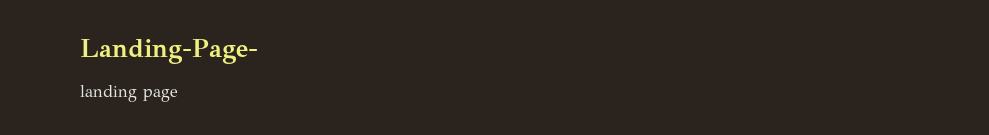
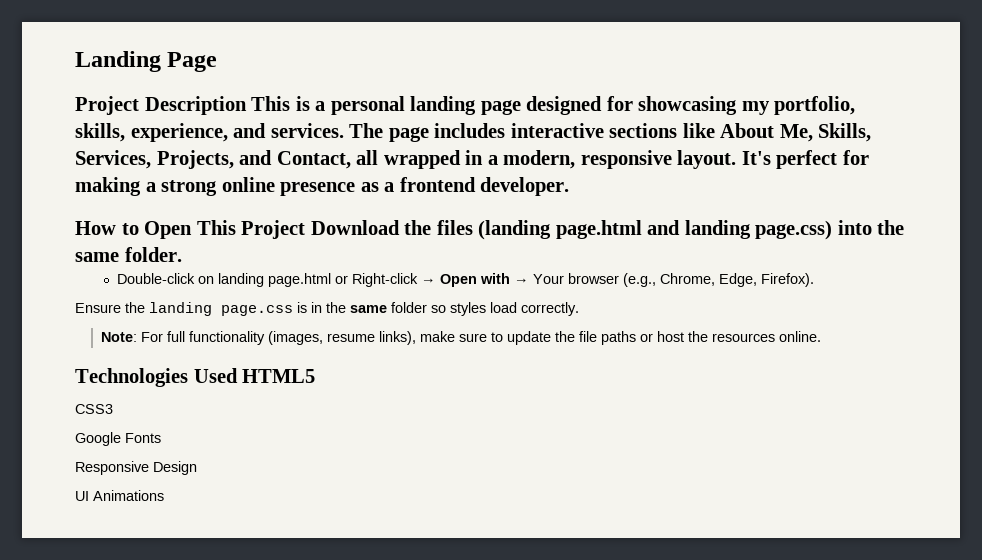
[80,39,258,64] [80,85,178,102] Landing-Page- // landing page -> [75,51,218,72] [75,96,856,115] [75,123,872,142] [75,150,869,169] [75,177,570,196] [75,220,905,240] [75,247,182,262] [117,273,815,287] [75,302,579,316] [101,331,822,345] [75,368,316,387] [75,404,113,414] [75,432,161,446] [75,461,197,475] [75,490,164,501] Landing Page // Project Description This is a personal landing page designed for showcasing my portfolio, skills, experience, and services. The page includes interactive sections like About Me, Skills, Services, Projects, and Contact, all wrapped in a modern, responsive layout. It's perfect for making a strong online presence as a frontend developer. // How to Open This Project Download the files (landing page.html and landing page.css) into the same folder. // Double-click on landing page.html or Right-click → Open with → Your browser (e.g., Chrome, Edge, Firefox). // Ensure the landing page.css is in the same folder so styles load correctly. // Note: For full functionality (images, resume links), make sure to update the file paths or host the resources online. // Technologies Used HTML5 // CSS3 // Google Fonts // Responsive Design // UI Animations

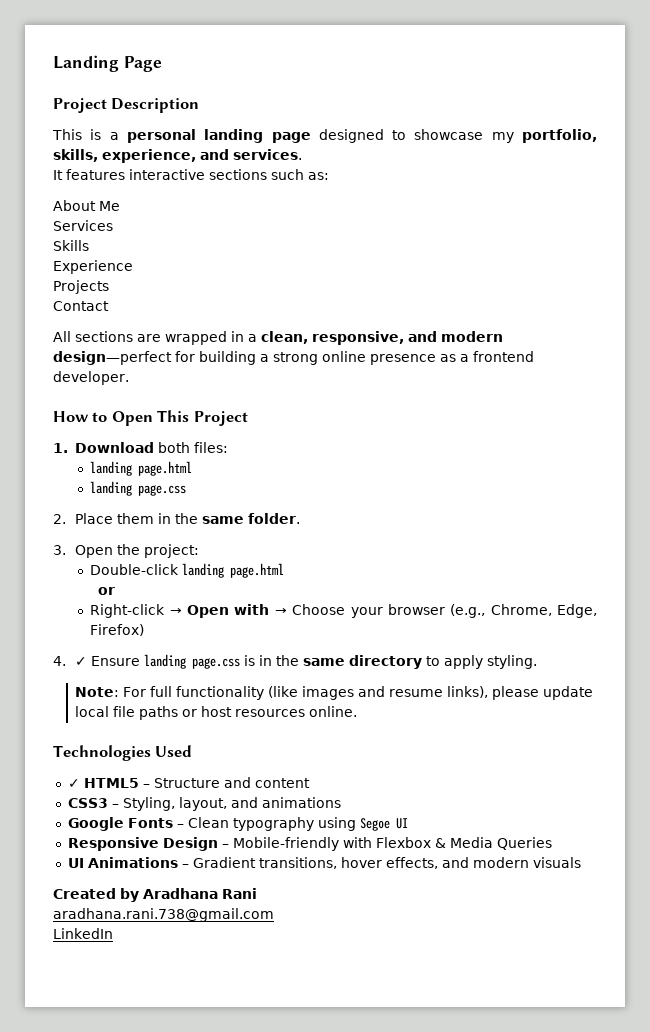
(247, 105) none -> (200, 105) //
[606,96,738,115] for showcasing -> [392,129,484,140] to showcase
[349,123,872,142] [75,150,869,169] [75,177,141,196] The page includes interactive sections like About Me, Skills, Services, Projects, and Contact, all wrapped in a modern, responsive layout. It's perfect for making -> [53,169,329,180] [53,200,120,211] [53,220,113,231] [53,240,89,251] [53,260,133,274] [53,280,109,294] [53,301,109,311] [53,331,503,345] [53,351,256,365] // It features interactive sections such as: // About Me // Services // Skills // Experience // Projects // Contact // All sections are wrapped in a clean, responsive, and modern design—perfect for building
[310,220,872,240] Download the files (landing page.html and landing page.css) into -> [53,442,229,453] [90,461,193,476] [90,481,187,496] [53,513,172,524] // 1. Download both files: // landing page.html // landing page.css // 2. Place them in
(182, 254) none -> [53,544,200,558] // 3. Open the project:
[198,273,349,287] on landing page.html or -> [182,563,285,578] [97,587,115,595] landing page.html // or //
[533,274,565,284] Your -> [292,604,383,618] Choose your
[761,273,815,287] [75,302,145,313] Firefox). // Ensure the -> [90,624,145,636] [53,656,141,666] Firefox) // 4. ✓ Ensure
[391,302,579,316] folder so styles load correctly. -> [349,655,538,669] directory to apply styling.
[268,331,576,345] (images, resume links), make sure to update the -> [268,686,594,700] [75,706,110,717] (like images and resume links), please update local
[688,331,709,342] the -> (233, 711) none
(238, 375) none -> [67,779,80,788] // ✓
[75,404,113,414] [75,432,161,446] [75,461,197,475] [75,490,164,501] // CSS3 // Google Fonts // Responsive Design // UI Animations -> [142,777,310,788] [67,797,341,811] [67,817,408,831] [67,837,552,851] [67,857,581,869] [53,888,257,902] [53,908,274,922] [53,928,113,939] – Structure and content // CSS3 – Styling, layout, and animations // Google Fonts – Clean typography using Segoe UI // Responsive Design – Mobile-friendly with Flexbox & Media Queries // UI Animations – Gradient transitions, hover effects, and modern visuals // Created by Aradhana Rani // aradhana.rani.738@gmail.com // LinkedIn

